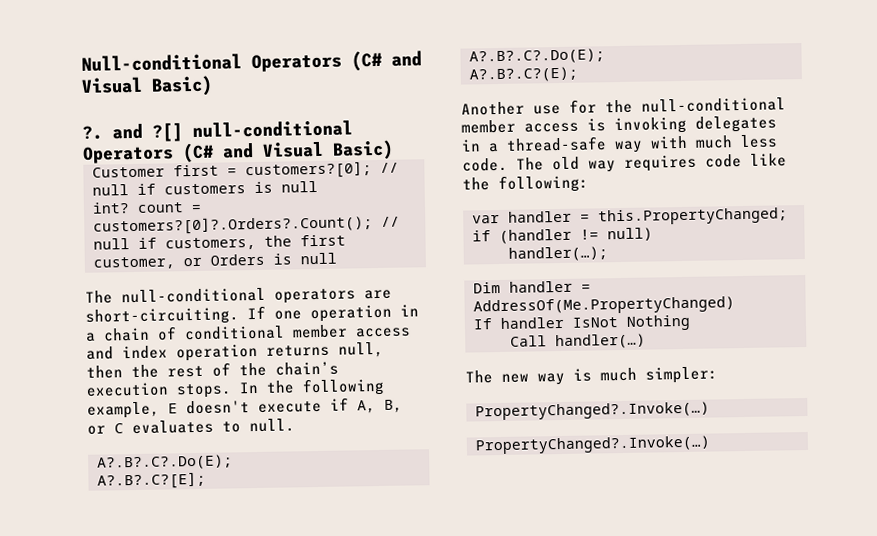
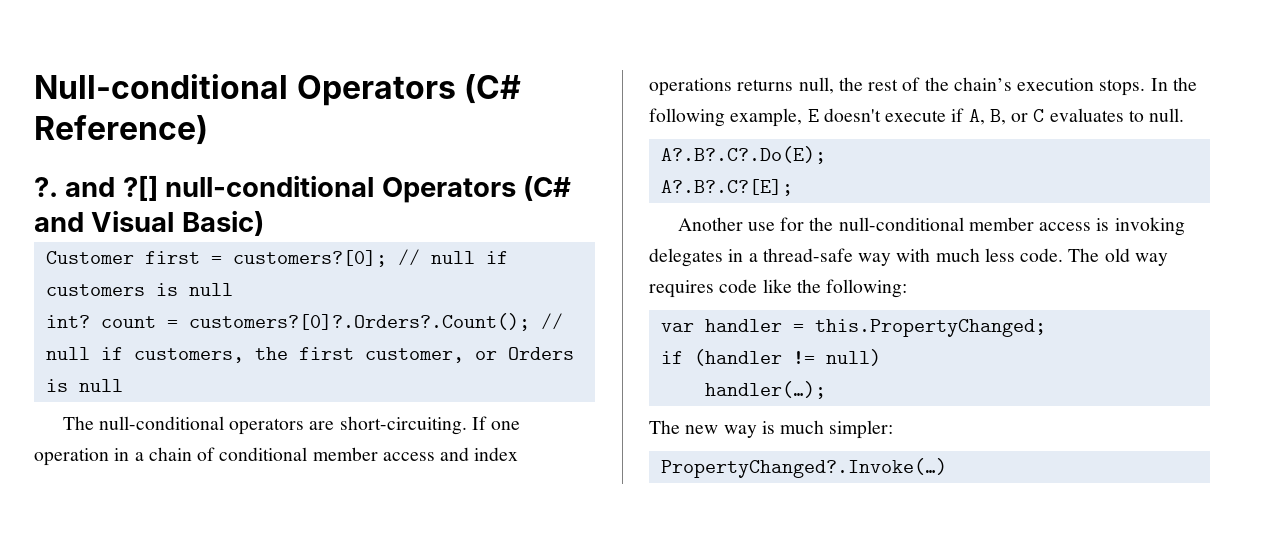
[391,50,422,67] [81,75,213,97] and Visual Basic) -> [34,115,208,145] Reference)
[176,343,258,362] operation -> [649,78,732,96] operations
[86,365,123,379] then -> (834, 85) none
[469,48,605,65] [469,66,578,83] // A?.B?.C?.Do(E); // A?.B?.C?(E); -> (793, 187) none
[473,280,591,294] [473,296,735,316] [473,314,691,331] [510,333,646,350] // Dim handler = AddressOf(Me.PropertyChanged) // If handler IsNot Nothing // Call handler(…) -> (826, 390) none
[475,435,711,455] // PropertyChanged?.Invoke(…) -> (947, 468) none

